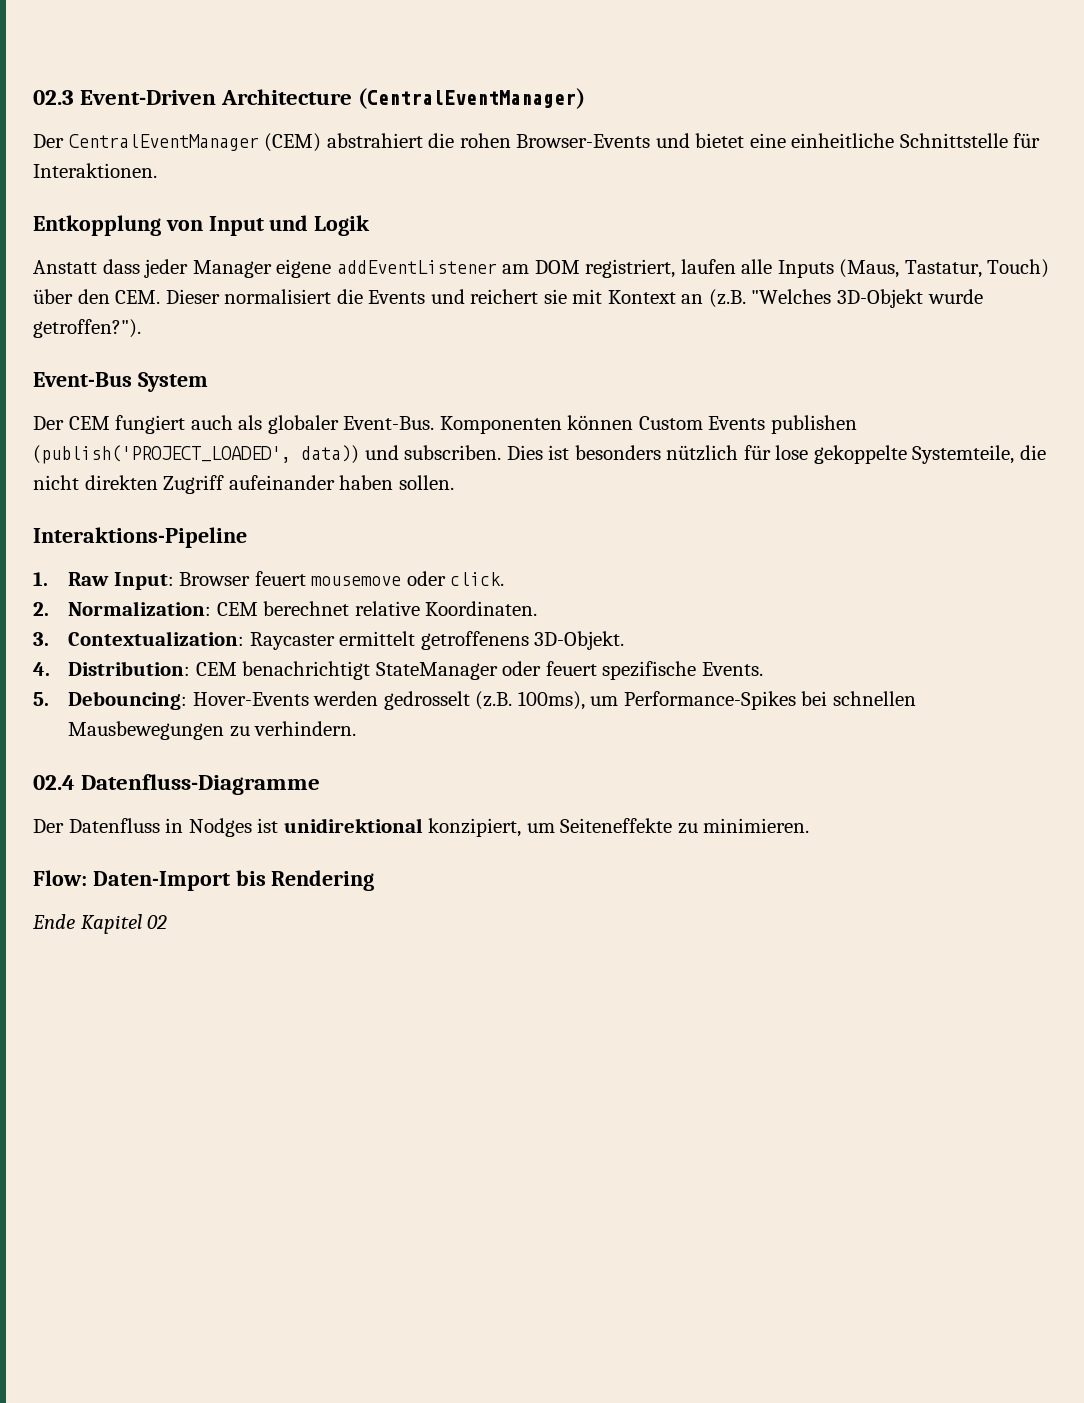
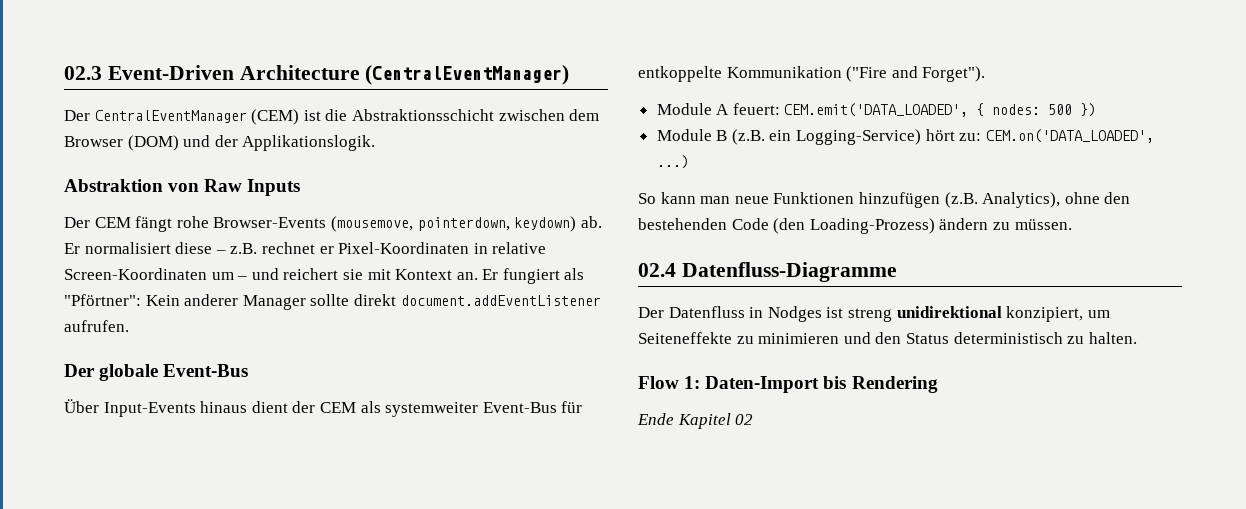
[326,133,1041,148] [33,163,157,178] [33,215,371,236] [33,259,1050,278] [33,289,426,304] abstrahiert die rohen Browser-Events und bietet eine einheitliche Schnittstelle für Interaktionen. // Entkopplung von Input und Logik // Anstatt dass jeder Manager eigene addEventListener am DOM registriert, laufen alle Inputs (Maus, Tastatur, Touch) über den CEM. Dieser normalisiert die Events -> [303,109,600,121] [64,135,376,151] [64,179,301,196] [64,216,602,232] [64,242,547,254] [64,268,248,280] ist die Abstraktionsschicht zwischen dem Browser (DOM) und der Applikationslogik. // Abstraktion von Raw Inputs // Der CEM fängt rohe Browser-Events (mousemove, pointerdown, keydown) ab. Er normalisiert diese – z.B. rechnet er Pixel-Koordinaten in relative Screen-Koordinaten um –
[681,289,983,308] [33,319,141,338] [33,372,208,392] [33,415,857,434] [33,445,1046,464] [33,475,454,494] [33,527,247,548] [33,571,505,590] [33,601,538,616] [33,631,625,650] [33,661,763,680] [33,691,916,710] [68,721,357,740] an (z.B. "Welches 3D-Objekt wurde getroffen?"). // Event-Bus System // Der CEM fungiert auch als globaler Event-Bus. Komponenten können Custom Events publishen (publish('PROJECT_LOADED', data)) und subscriben. Dies ist besonders nützlich für lose gekoppelte Systemteile, die nicht direkten Zugriff aufeinander haben sollen. // Interaktions-Pipeline // 1. Raw Input: Browser feuert mousemove oder click. // 2. Normalization: CEM berechnet relative Koordinaten. // 3. Contextualization: Raycaster ermittelt getroffenens 3D-Objekt. // 4. Distribution: CEM benachrichtigt StateManager oder feuert spezifische Events. // 5. Debouncing: Hover-Events werden gedrosselt (z.B. 100ms), um Performance-Spikes bei schnellen Mausbewegungen zu verhindern. -> [456,268,585,284] [64,294,601,310] [64,320,129,332] [64,364,249,381] [64,399,583,417] [638,66,986,82] [656,103,1097,117] [656,129,1154,145] [656,155,689,169] [638,192,1131,208] [638,218,1072,234] an. Er fungiert als "Pförtner": Kein anderer Manager sollte direkt document.addEventListener aufrufen. // Der globale Event-Bus // Über Input-Events hinaus dient der CEM als systemweiter Event-Bus für entkoppelte Kommunikation ("Fire and Forget"). // Module A feuert: CEM.emit('DATA_LOADED', { nodes: 500 }) // Module B (z.B. ein Logging-Service) hört zu: CEM.on('DATA_LOADED', ...) // So kann man neue Funktionen hinzufügen (z.B. Analytics), ohne den bestehenden Code (den Loading-Prozess) ändern zu müssen.
(279, 825) none -> [847,308,892,322] streng
[703,818,810,833] [33,870,87,886] minimieren. // Flow: -> [758,332,1137,344] [638,376,701,389] minimieren und den Status deterministisch zu halten. // Flow 1:

